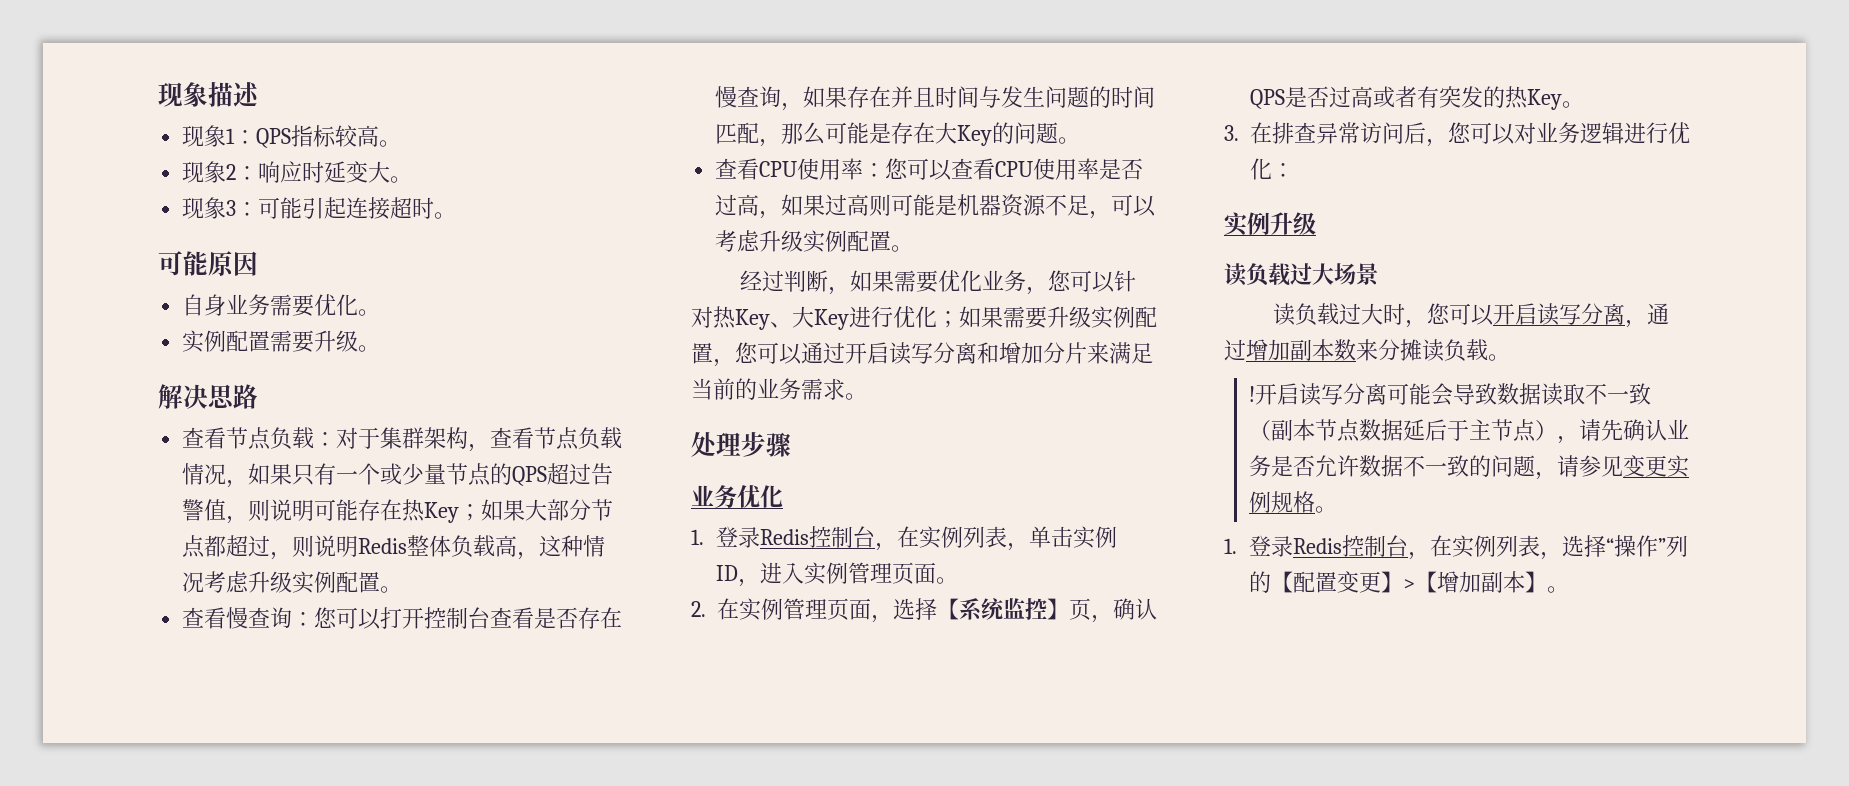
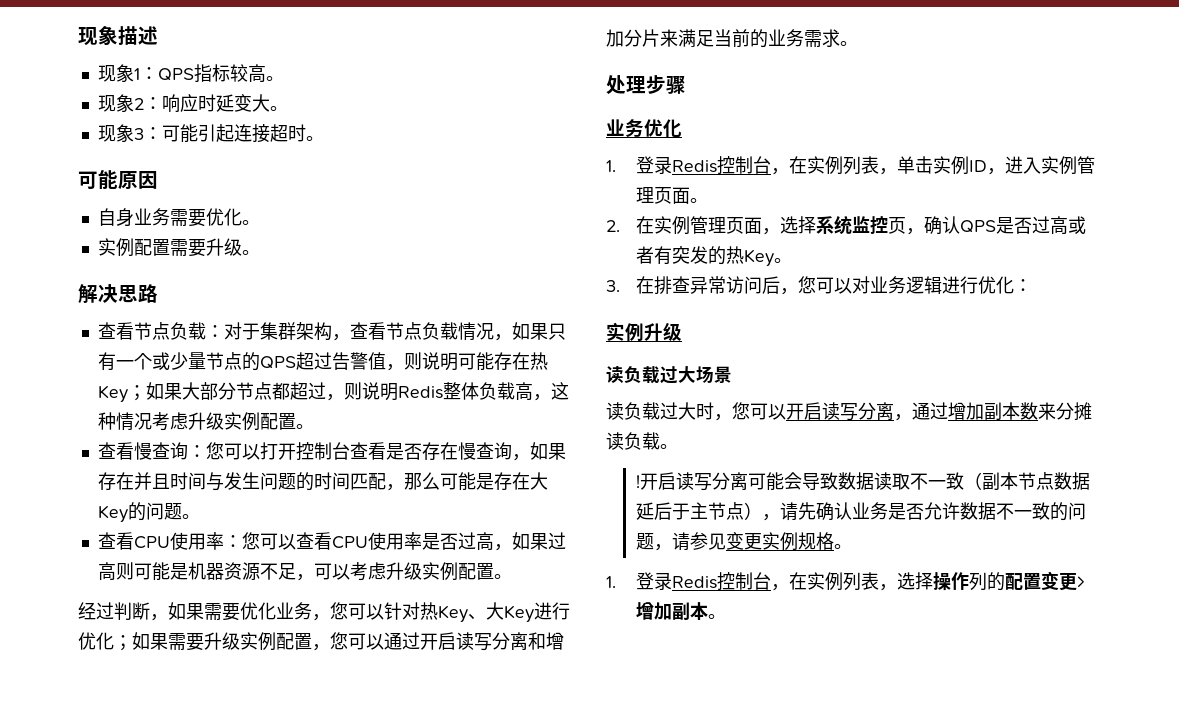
[937,598,959,620] 【 -> (816, 225) none
[1047,598,1069,620] 】 -> (888, 225) none
[1606,535,1689,557] [1249,571,1548,593] “操作”列的【配置变更】>【增加副本】 -> [932,571,1085,591] [635,602,708,620] 操作列的配置变更>增加副本

